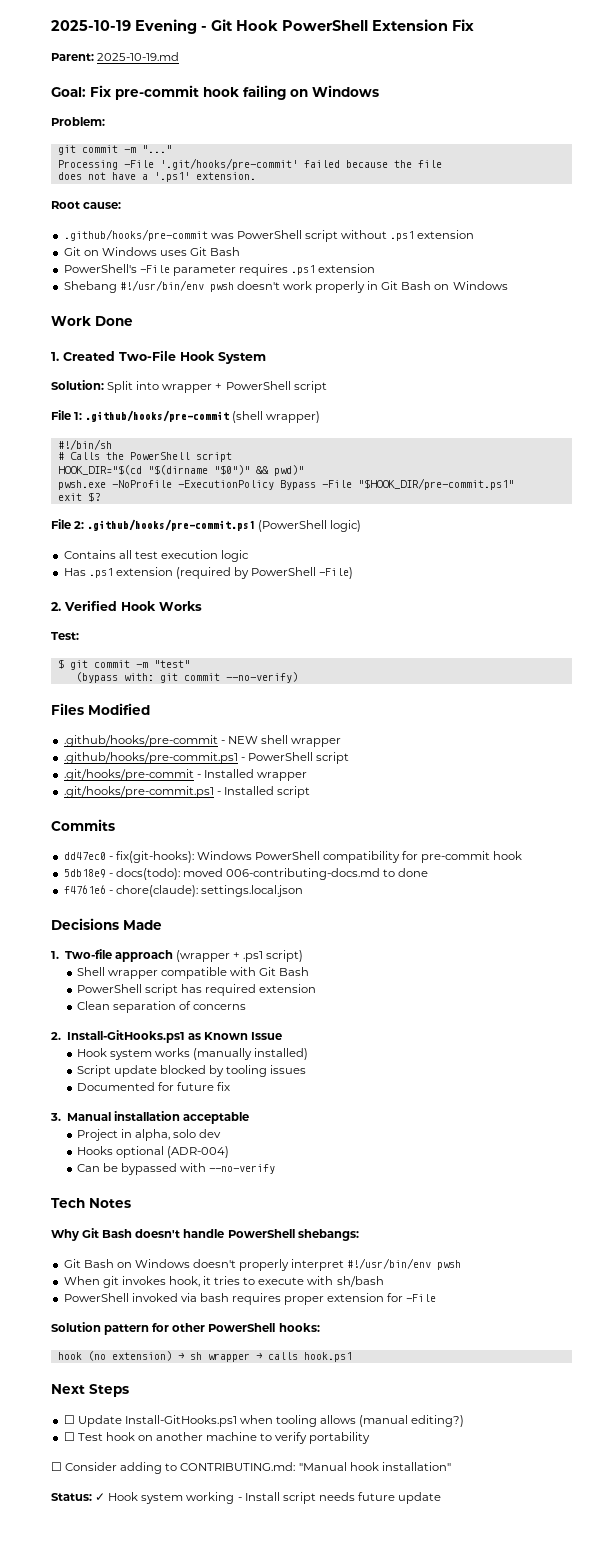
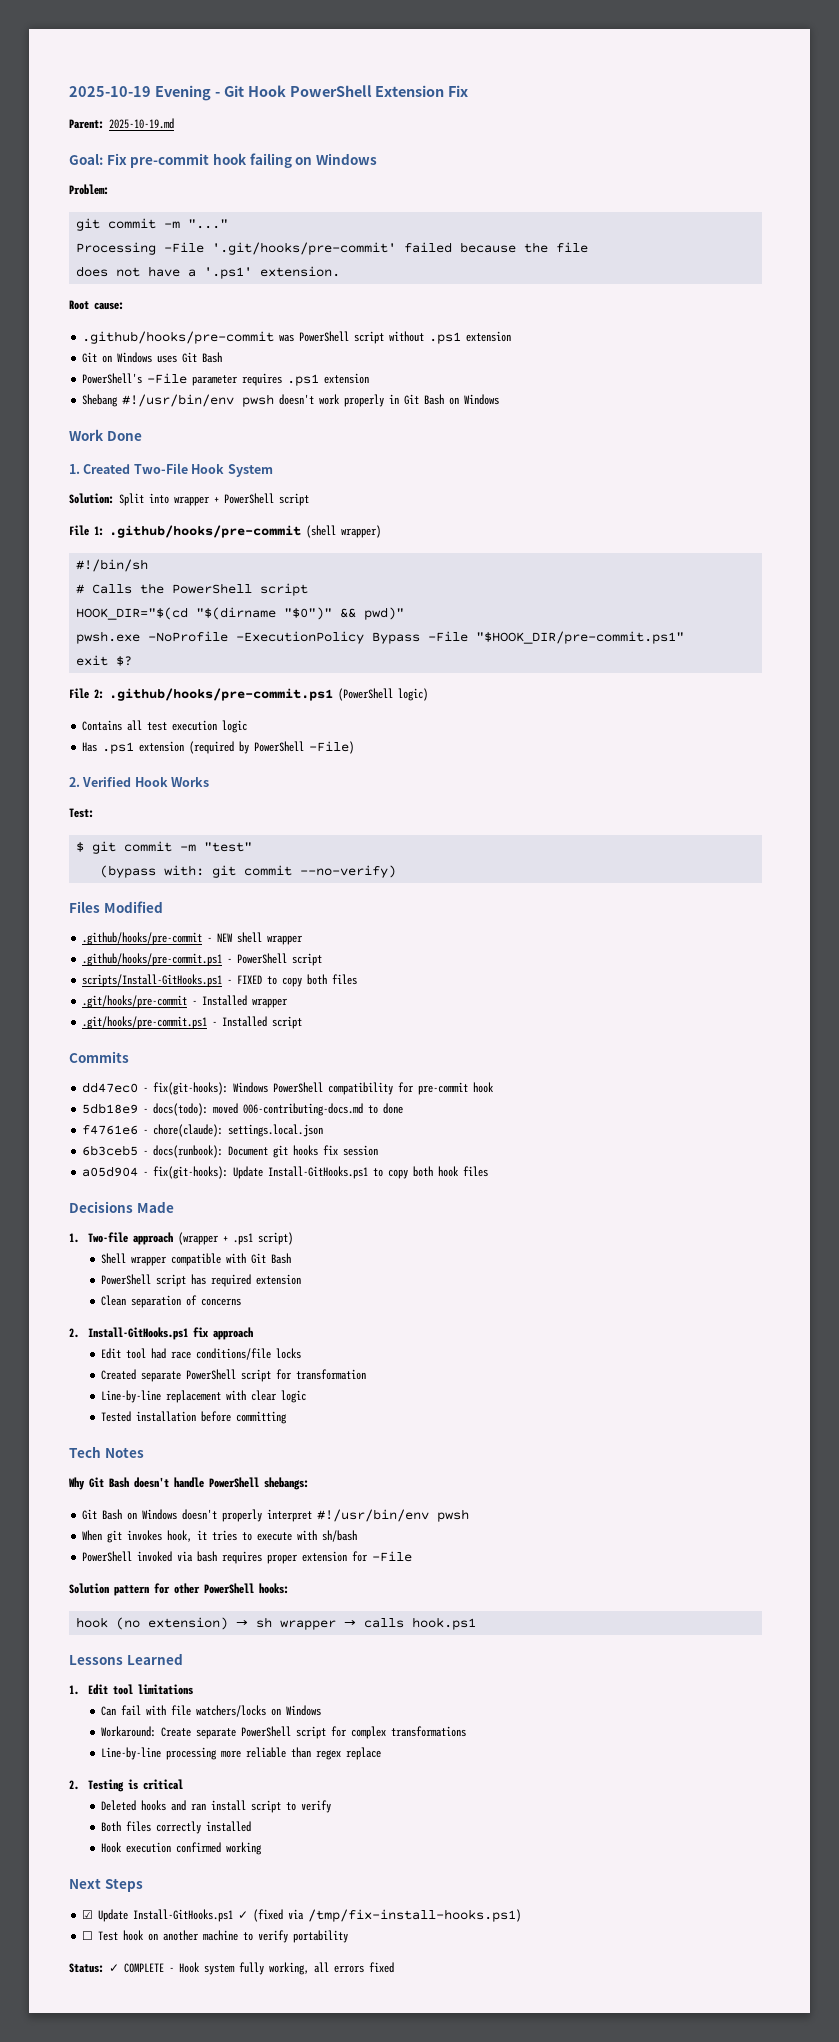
(349, 758) none -> [82,974,358,987] // scripts/Install-GitHooks.ps1 - FIXED to copy both files
(303, 891) none -> [82,1145,379,1158] [82,1166,489,1179] // 6b3ceb5 - docs(runbook): Document git hooks fix session // a05d904 - fix(git-hooks): Update Install-GitHooks.ps1 to copy both hook files
[187,1032,283,1040] [76,1048,309,1060] [76,1065,307,1077] [76,1082,231,1091] [50,1111,249,1124] [76,1129,222,1141] [76,1146,230,1158] [76,1163,276,1175] as Known Issue // Hook system works (manually installed) // Script update blocked by tooling issues // Documented for future fix // 3. Manual installation acceptable // Project in alpha, solo dev // Hooks optional (ADR-004) // Can be bypassed with --no-verify -> [192,1327,253,1340] [100,1348,301,1360] [100,1369,366,1382] [100,1390,306,1403] [100,1411,287,1424] fix approach // Edit tool had race conditions/file locks // Created separate PowerShell script for transformation // Line-by-line replacement with clear logic // Tested installation before committing
(352, 1357) none -> [69,1653,183,1665] [69,1684,193,1695] [100,1705,321,1717] [100,1726,466,1739] [100,1747,381,1760] [69,1779,183,1792] [100,1800,331,1813] [100,1821,251,1834] [100,1842,262,1855] // Lessons Learned // 1. Edit tool limitations // Can fail with file watchers/locks on Windows // Workaround: Create separate PowerShell script for complex transformations // Line-by-line processing more reliable than regex replace // 2. Testing is critical // Deleted hooks and ran install script to verify // Both files correctly installed // Hook execution confirmed working
[63,1415,465,1427] ☐ Update Install-GitHooks.ps1 when tooling allows (manual editing?) -> [82,1909,522,1922] ☑ Update Install-GitHooks.ps1 ✓ (fixed via /tmp/fix-install-hooks.ps1)
[51,1462,451,1474] [51,1492,442,1504] ☐ Consider adding to CONTRIBUTING.md: "Manual hook installation" // Status: ✓ Hook system working - Install script needs future update -> [69,1962,394,1975] Status: ✓ COMPLETE - Hook system fully working, all errors fixed

